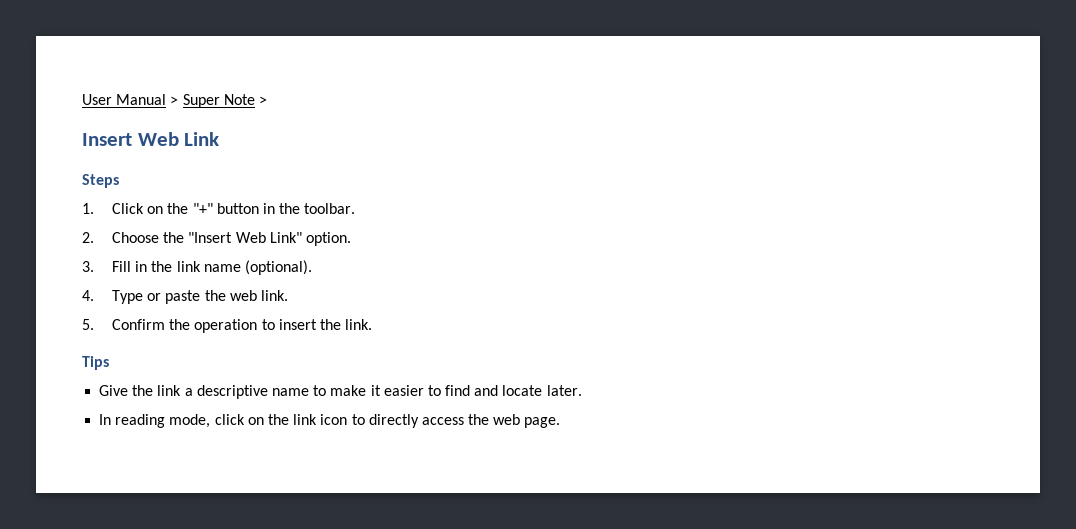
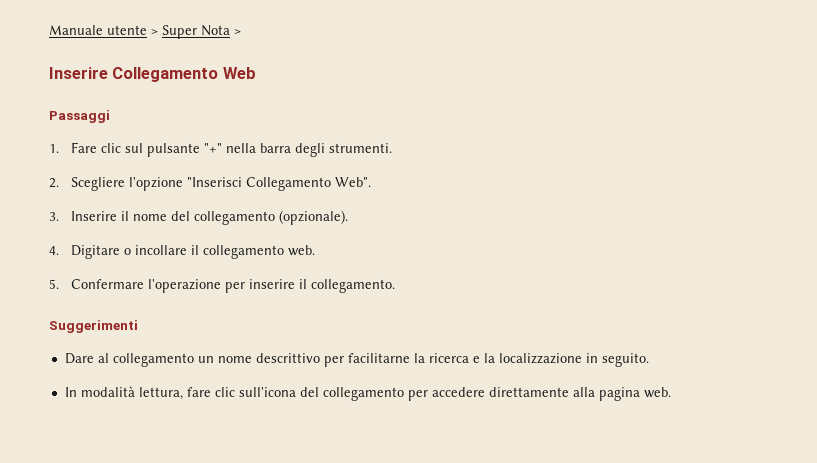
[82,94,167,105] User Manual -> [49,25,147,35] Manuale utente
[223,94,255,105] Note -> [201,25,230,36] Nota
[82,132,220,146] [82,174,119,188] Insert Web Link // Steps -> [49,67,256,82] [49,110,110,123] Inserire Collegamento Web // Passaggi
[111,203,356,214] [82,232,351,246] [82,260,312,275] [82,290,288,304] [82,319,373,333] [82,356,109,370] [99,385,582,399] [99,414,561,428] Click on the "+" button in the toolbar. // 2. Choose the "Insert Web Link" option. // 3. Fill in the link name (optional). // 4. Type or paste the web link. // 5. Confirm the operation to insert the link. // Tips // Give the link a descriptive name to make it easier to find and locate later. // In reading mode, click on the link icon to directly access the web page. -> [70,142,392,157] [49,177,371,191] [49,210,348,225] [49,245,315,259] [49,279,395,293] [49,320,138,333] [64,353,649,367] [64,386,671,401] Fare clic sul pulsante "+" nella barra degli strumenti. // 2. Scegliere l'opzione "Inserisci Collegamento Web". // 3. Inserire il nome del collegamento (opzionale). // 4. Digitare o incollare il collegamento web. // 5. Confermare l'operazione per inserire il collegamento. // Suggerimenti // Dare al collegamento un nome descrittivo per facilitarne la ricerca e la localizzazione in seguito. // In modalità lettura, fare clic sull'icona del collegamento per accedere direttamente alla pagina web.

